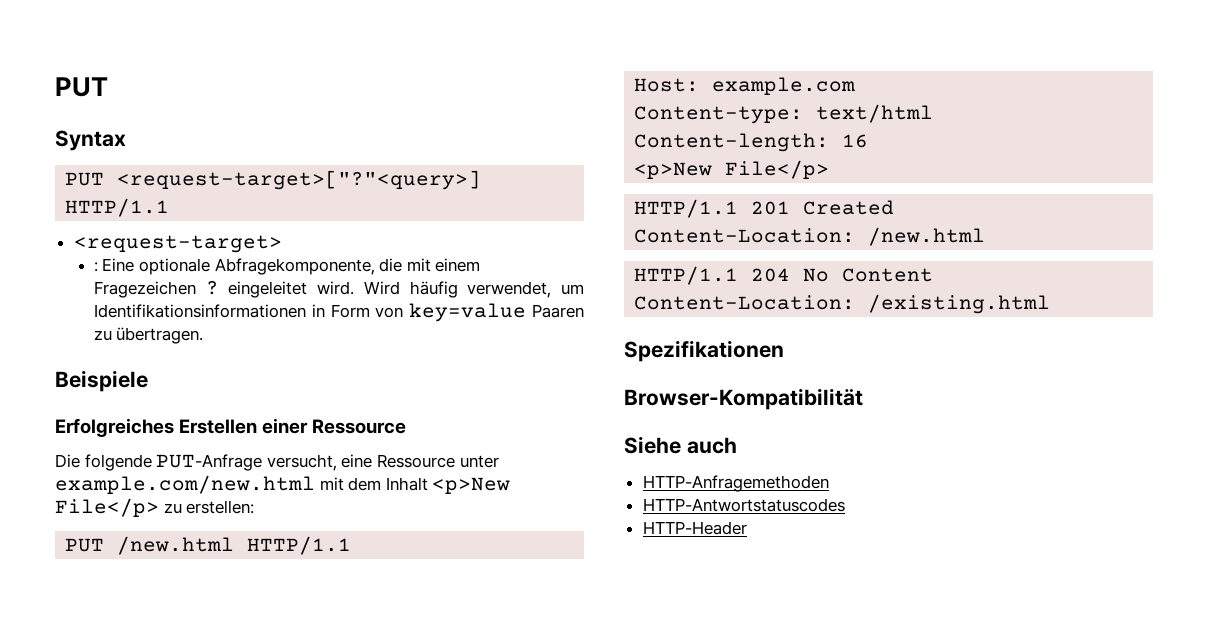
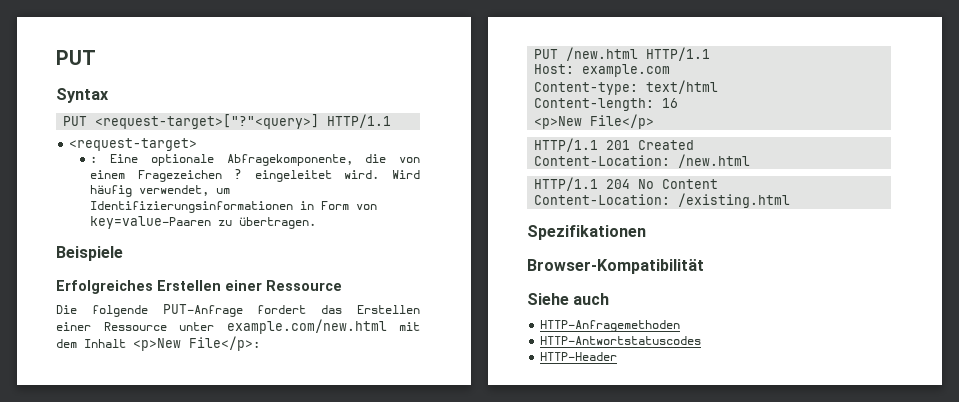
[406,258,431,272] mit -> [398,157,420,163] von
[93,304,306,318] Identifikationsinformationen -> [90,201,294,213] Identifizierungsinformationen
[409,303,585,322] key=value Paaren -> [90,216,212,229] key=value-Paaren
[266,454,373,471] versucht, eine -> [257,305,420,314] [56,322,91,331] fordert das Erstellen einer
[55,498,255,517] File</p> zu erstellen: -> [189,336,260,351] File</p>:

